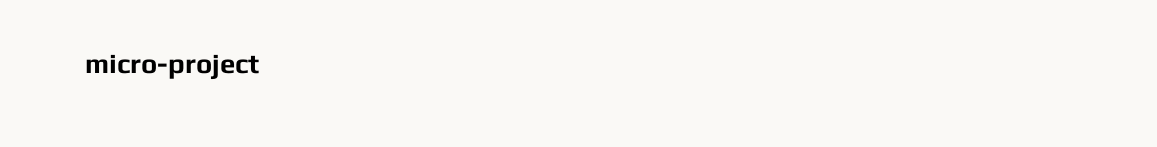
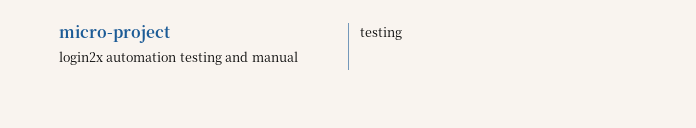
(259, 67) none -> [59,51,298,65] [360,27,402,40] // login2x automation testing and manual testing

